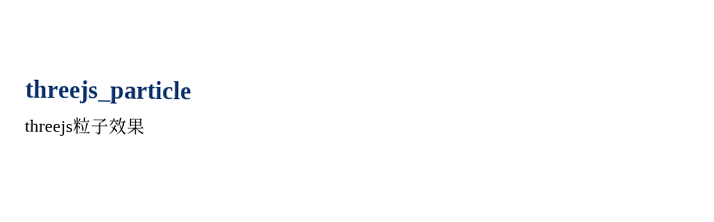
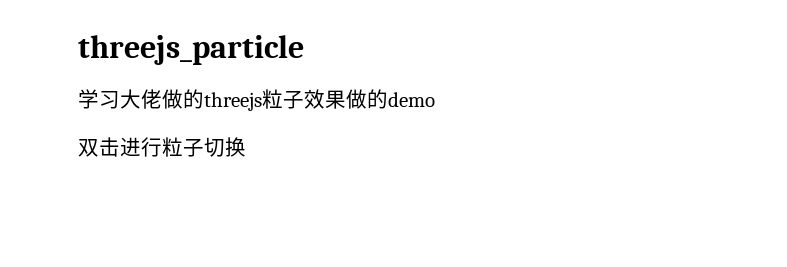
[24,117,145,137] threejs粒子效果 -> [78,89,435,111] [78,137,246,157] 学习大佬做的threejs粒子效果做的demo // 双击进行粒子切换

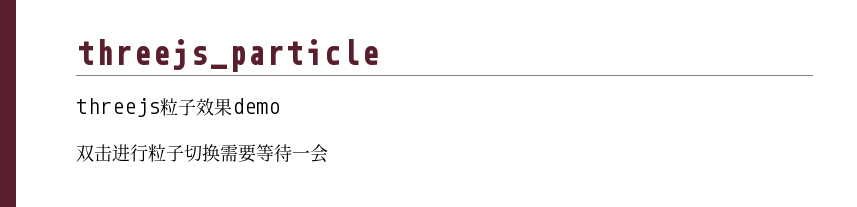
[78,89,204,109] 学习大佬做的 -> (380, 55) none
[346,89,388,109] 做的 -> (232, 107) none
(246, 147) none -> [220,144,328,163] 需要等待一会

